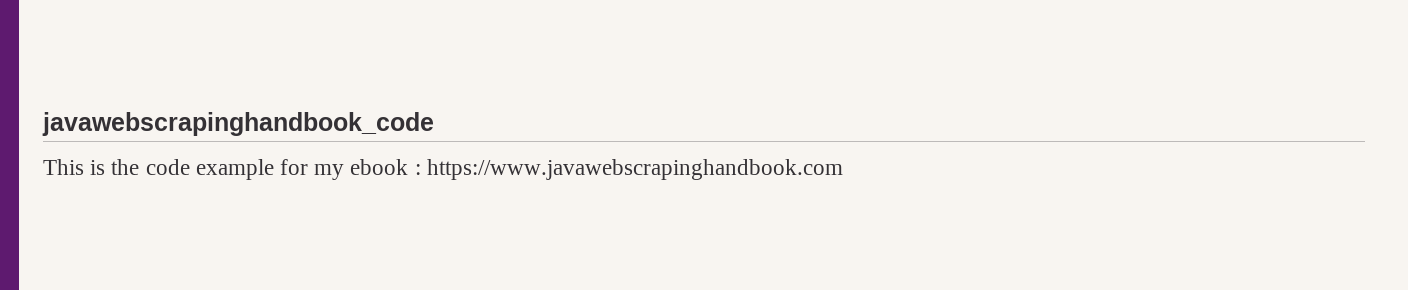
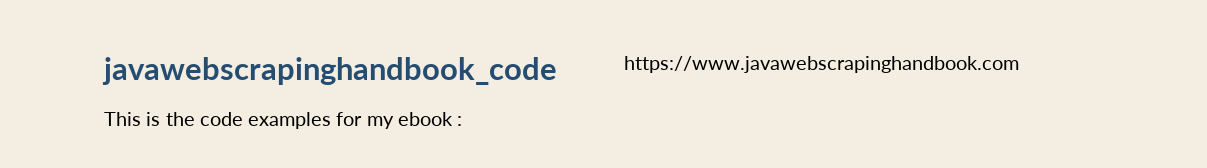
[195,159,274,180] example -> [248,112,332,129] examples

